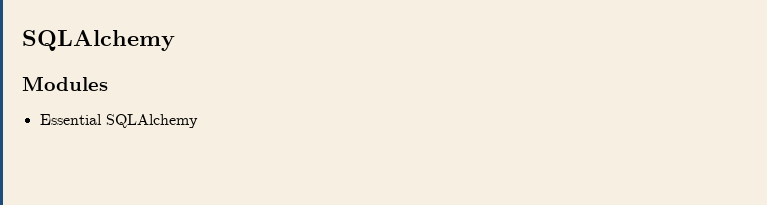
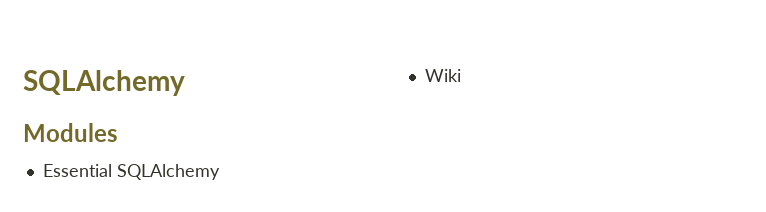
(198, 121) none -> [424,69,461,82] // Wiki

